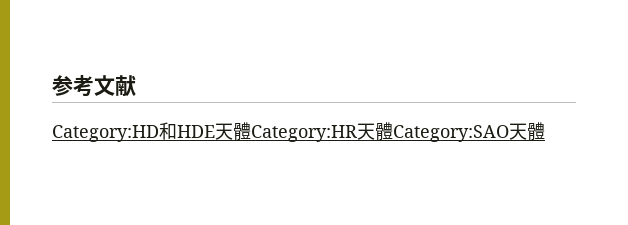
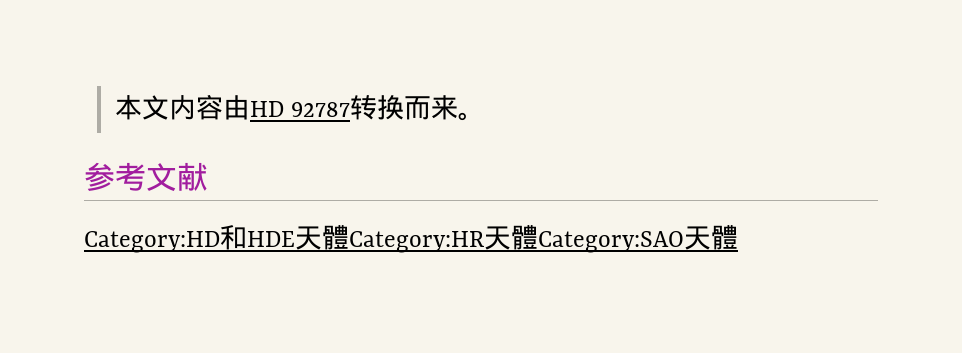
(52, 85) none -> [115,94,486,121] 本文内容由HD 92787转换而来。 //

